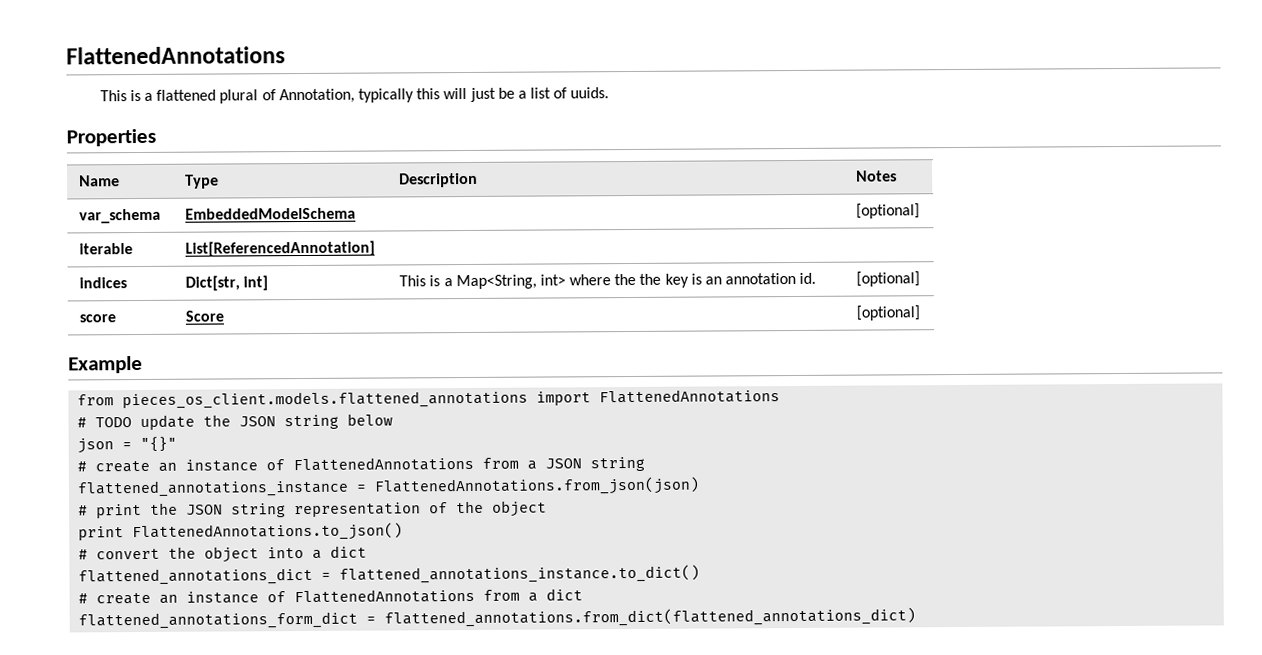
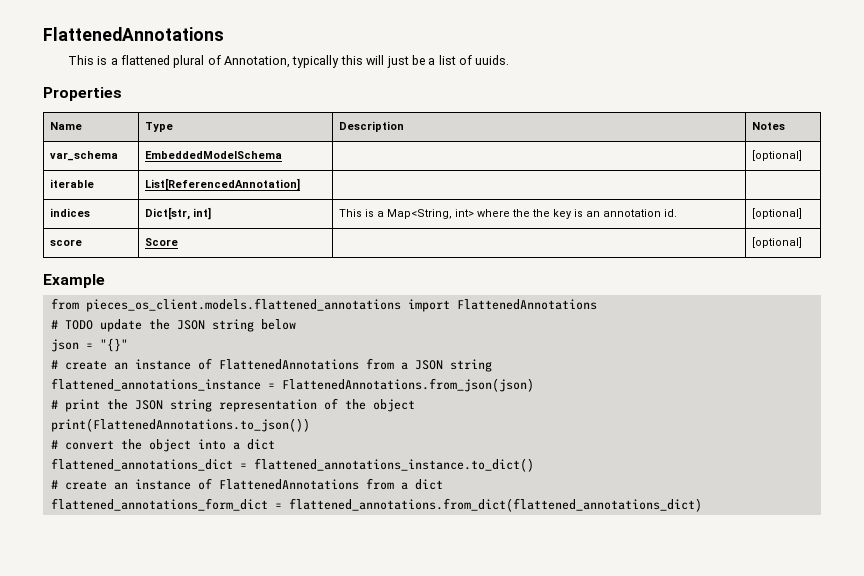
[78,522,404,542] print FlattenedAnnotations.to_json() -> [50,418,310,432] print(FlattenedAnnotations.to_json())

